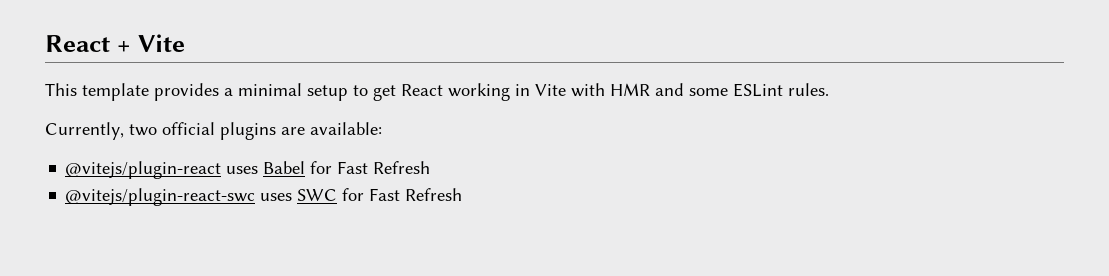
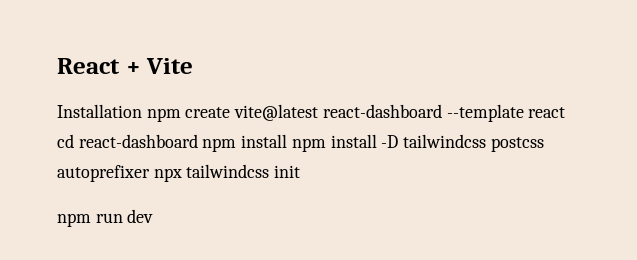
[45,83,829,101] [45,122,382,140] [65,161,431,179] [65,188,463,206] This template provides a minimal setup to get React working in Vite with HMR and some ESLint rules. // Currently, two official plugins are available: // @vitejs/plugin-react uses Babel for Fast Refresh // @vitejs/plugin-react-swc uses SWC for Fast Refresh -> [57,104,566,122] [57,134,544,152] [57,164,301,182] [57,209,154,227] Installation npm create vite@latest react-dashboard --template react cd react-dashboard npm install npm install -D tailwindcss postcss autoprefixer npx tailwindcss init // npm run dev

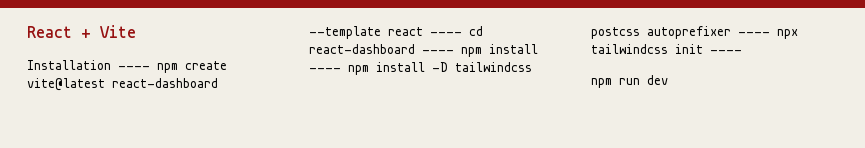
(142, 111) none -> [118,66,150,70] ----
(566, 112) none -> [430,32,462,36] ----
[202,134,288,152] npm install -> [422,44,538,57] [309,68,341,72] ---- npm install ----
(150, 173) none -> [738,32,770,36] ----
(301, 171) none -> [710,50,742,54] ----

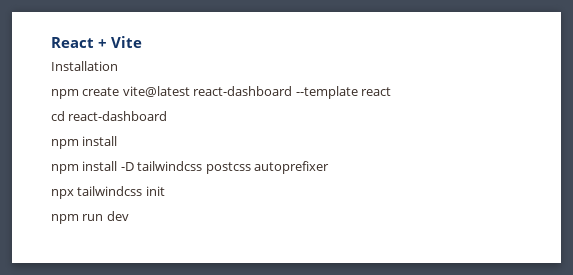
[118,66,150,70] ---- -> (118, 66) //
[430,32,462,36] ---- -> (391, 91) //
[422,44,538,57] [309,68,341,72] ---- npm install ---- -> [51,136,118,149] // npm install //
[738,32,770,36] ---- -> (329, 167) //
[710,50,742,54] ---- -> (165, 191) none

